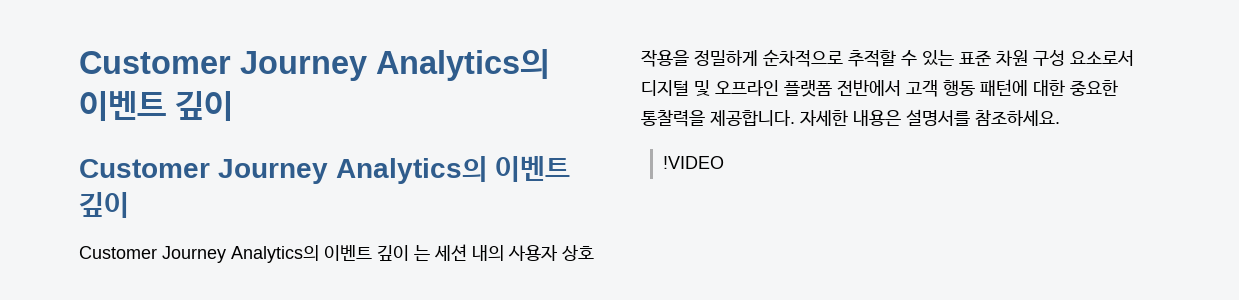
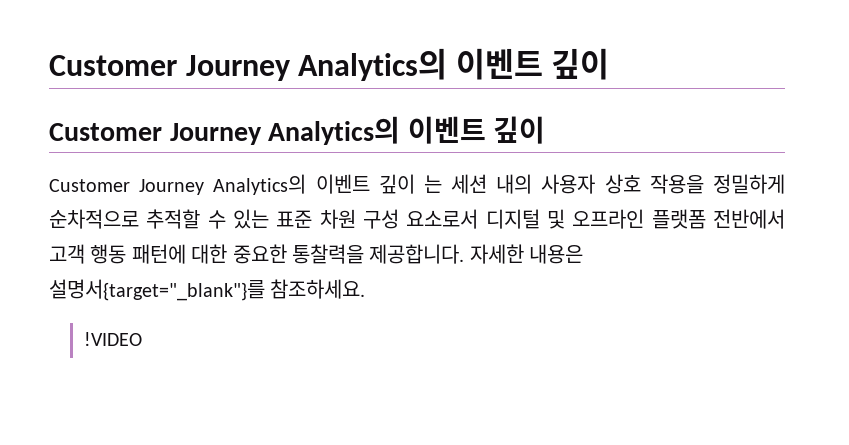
[906,109,970,126] 설명서를 -> [49,279,265,301] 설명서{target="_blank"}를

